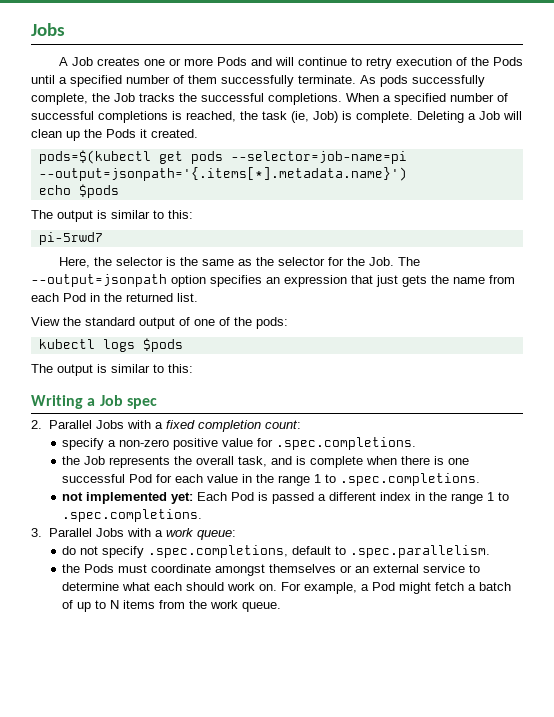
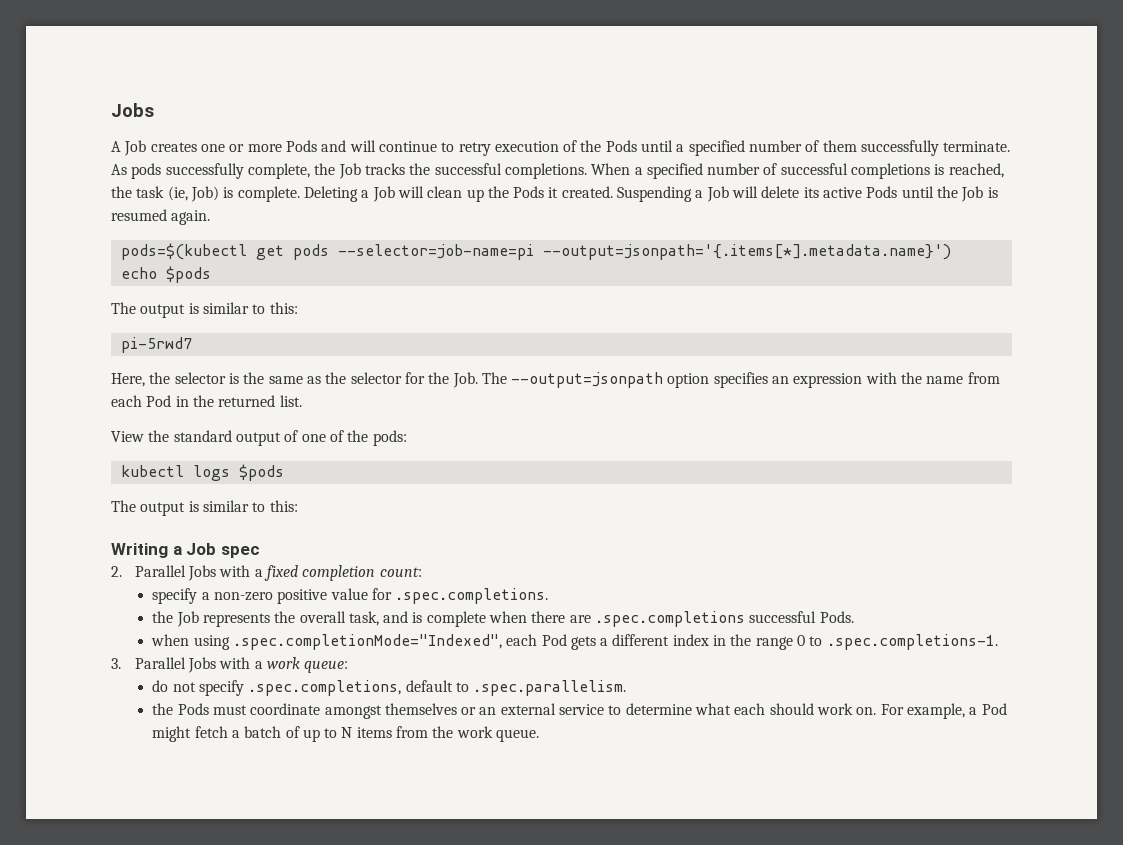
(198, 133) none -> [617,186,998,202] [111,209,211,225] Suspending a Job will delete its active Pods until the Job is resumed again.
[351,275,427,287] that just gets -> [865,372,897,384] with
[434,456,470,465] [62,473,481,486] [62,492,315,504] is one successful Pod for each value in the range 1 to .spec.completions. // not implemented yet: Each Pod is passed -> [569,611,854,627] [151,634,596,650] are .spec.completions successful Pods. // when using .spec.completionMode="Indexed", each Pod gets
[487,492,510,501] [62,509,203,522] 1 to .spec.completions. -> [797,634,998,650] 0 to .spec.completions-1.

